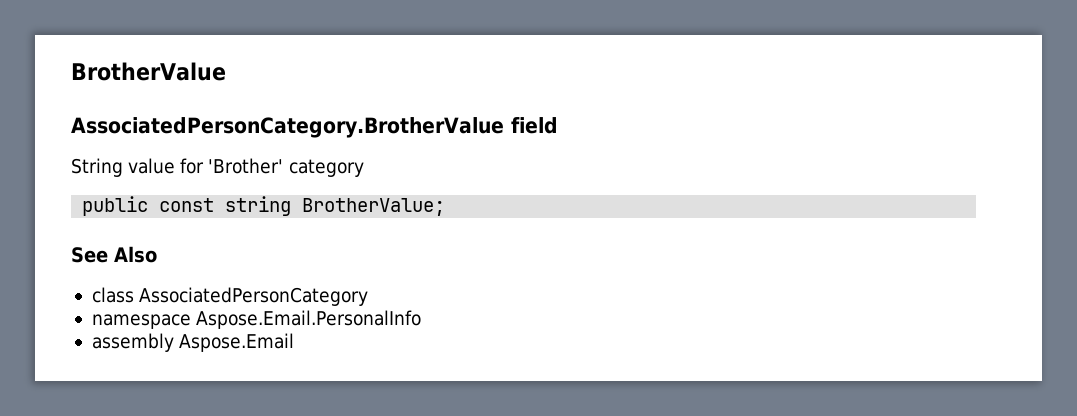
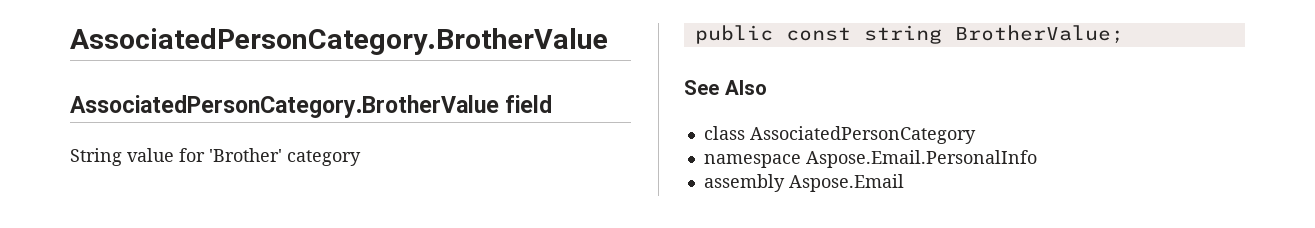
[71,62,226,81] BrotherValue -> [70,28,608,55] AssociatedPersonCategory.BrotherValue

